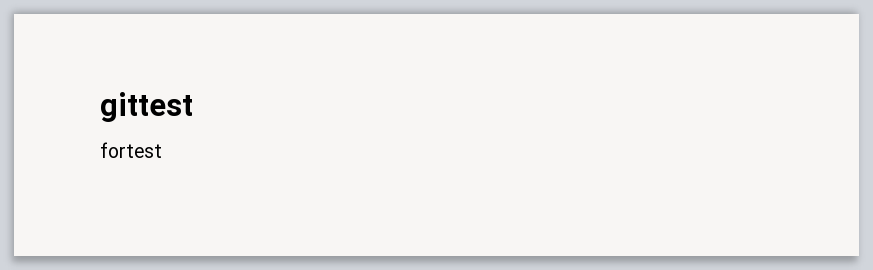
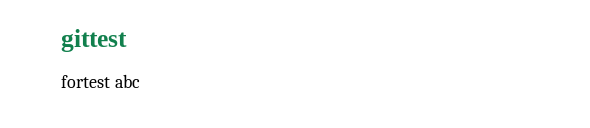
(162, 150) none -> [114,74,140,88] abc

